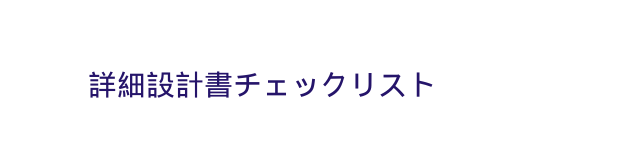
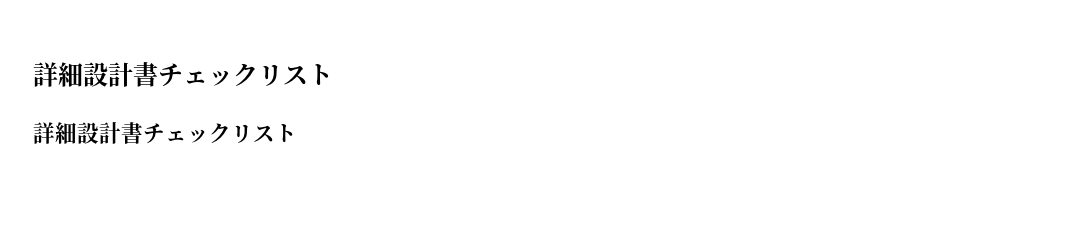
[88,71,436,98] 詳細設計書チェックリスト -> [33,62,333,87] [33,122,297,144] 詳細設計書チェックリスト // 詳細設計書チェックリスト

